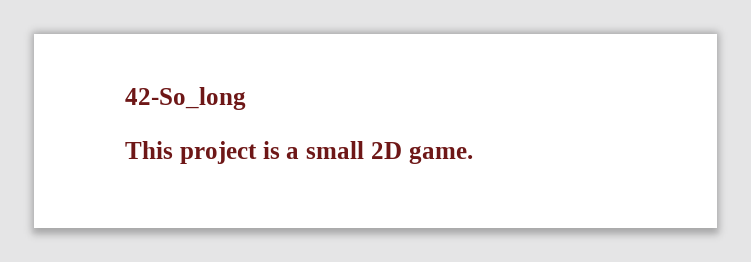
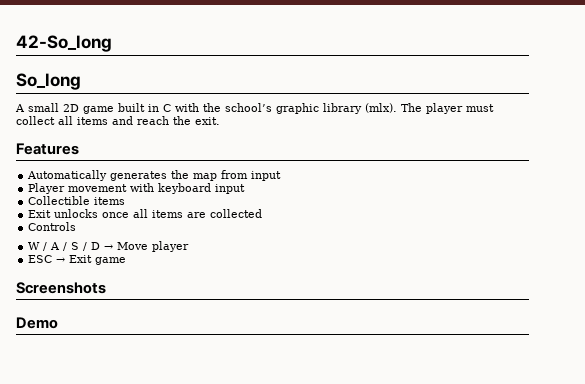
[125,141,473,164] This project is a small 2D game. -> [16,73,81,90] [15,103,494,114] [16,116,220,125] [16,143,79,155] [27,170,282,181] [28,183,246,194] [28,196,126,205] [28,209,263,218] [28,222,77,231] [28,241,190,252] [28,255,127,265] [16,282,106,294] [16,317,58,329] So_long // A small 2D game built in C with the school’s graphic library (mlx). The player must collect all items and reach the exit. // Features // Automatically generates the map from input // Player movement with keyboard input // Collectible items // Exit unlocks once all items are collected // Controls // W / A / S / D → Move player // ESC → Exit game // Screenshots // Demo

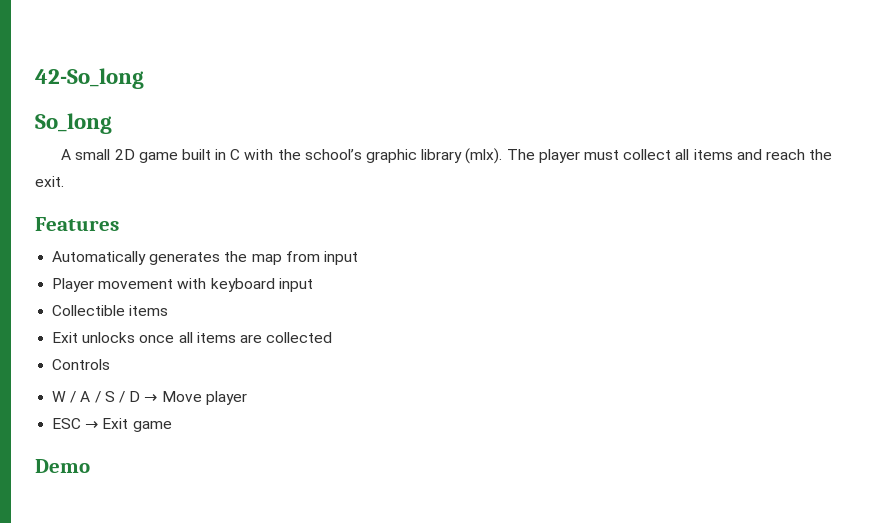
[16,282,106,294] // Screenshots -> (172, 426) none

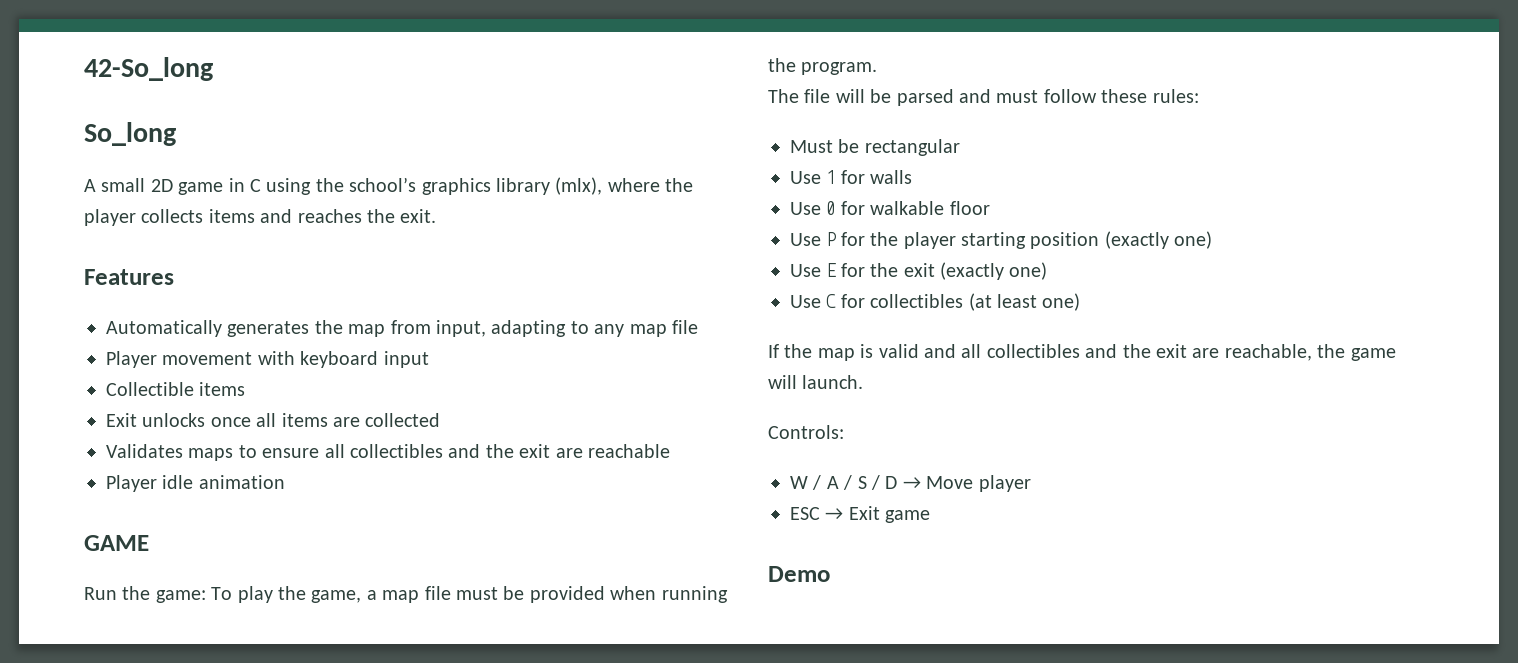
[181,149,211,160] built -> (224, 188) none
[244,149,274,160] with -> [266,178,312,195] using
[366,148,690,164] graphic library (mlx). The player must collect all -> [421,177,694,195] [84,209,204,226] graphics library (mlx), where the player collects
[765,149,805,160] reach -> [297,209,362,223] reaches
[323,251,358,265] input -> [435,320,698,337] input, adapting to any map file
[52,359,111,370] Controls -> [106,444,670,461] [106,475,285,492] [84,535,149,551] [84,586,728,603] [768,58,878,75] [768,89,1199,106] [790,139,960,156] [790,170,913,184] [790,201,990,215] [790,231,1213,249] [790,262,1048,280] [790,293,1081,311] [768,344,1396,361] [768,375,864,389] [768,425,844,439] Validates maps to ensure all collectibles and the exit are reachable // Player idle animation // GAME // Run the game: To play the game, a map file must be provided when running the program. // The file will be parsed and must follow these rules: // Must be rectangular // Use 1 for walls // Use 0 for walkable floor // Use P for the player starting position (exactly one) // Use E for the exit (exactly one) // Use C for collectibles (at least one) // If the map is valid and all collectibles and the exit are reachable, the game will launch. // Controls:

